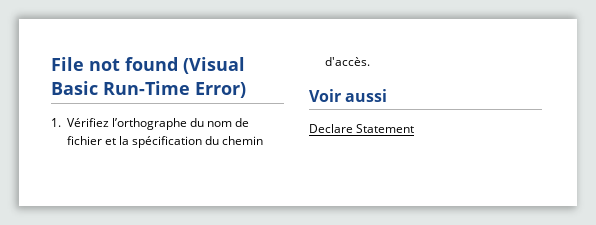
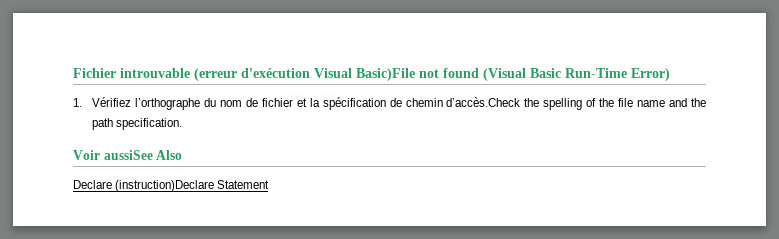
[51,57,84,71] File -> [73,68,415,81] Fichier introuvable (erreur d'exécution Visual Basic)File
[205,136,264,145] [324,57,370,66] du chemin d'accès. -> [389,97,706,110] [92,118,183,130] de chemin d’accès.Check the spelling of the file name and the path specification.
[345,89,388,102] aussi -> [103,150,183,160] aussiSee Also
(353, 128) none -> [115,180,215,192] (instruction)Declare

